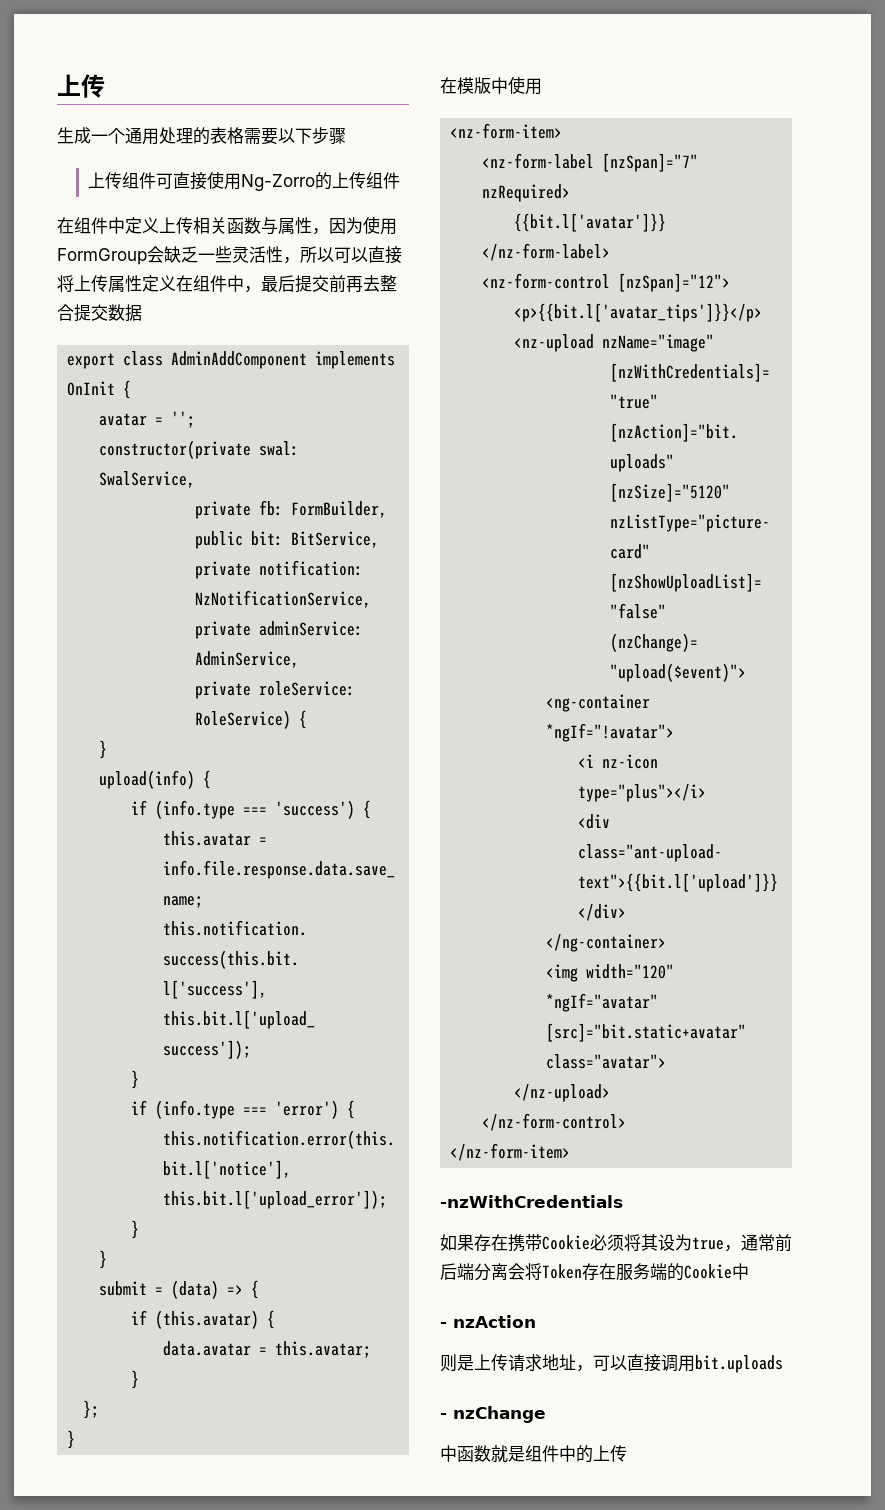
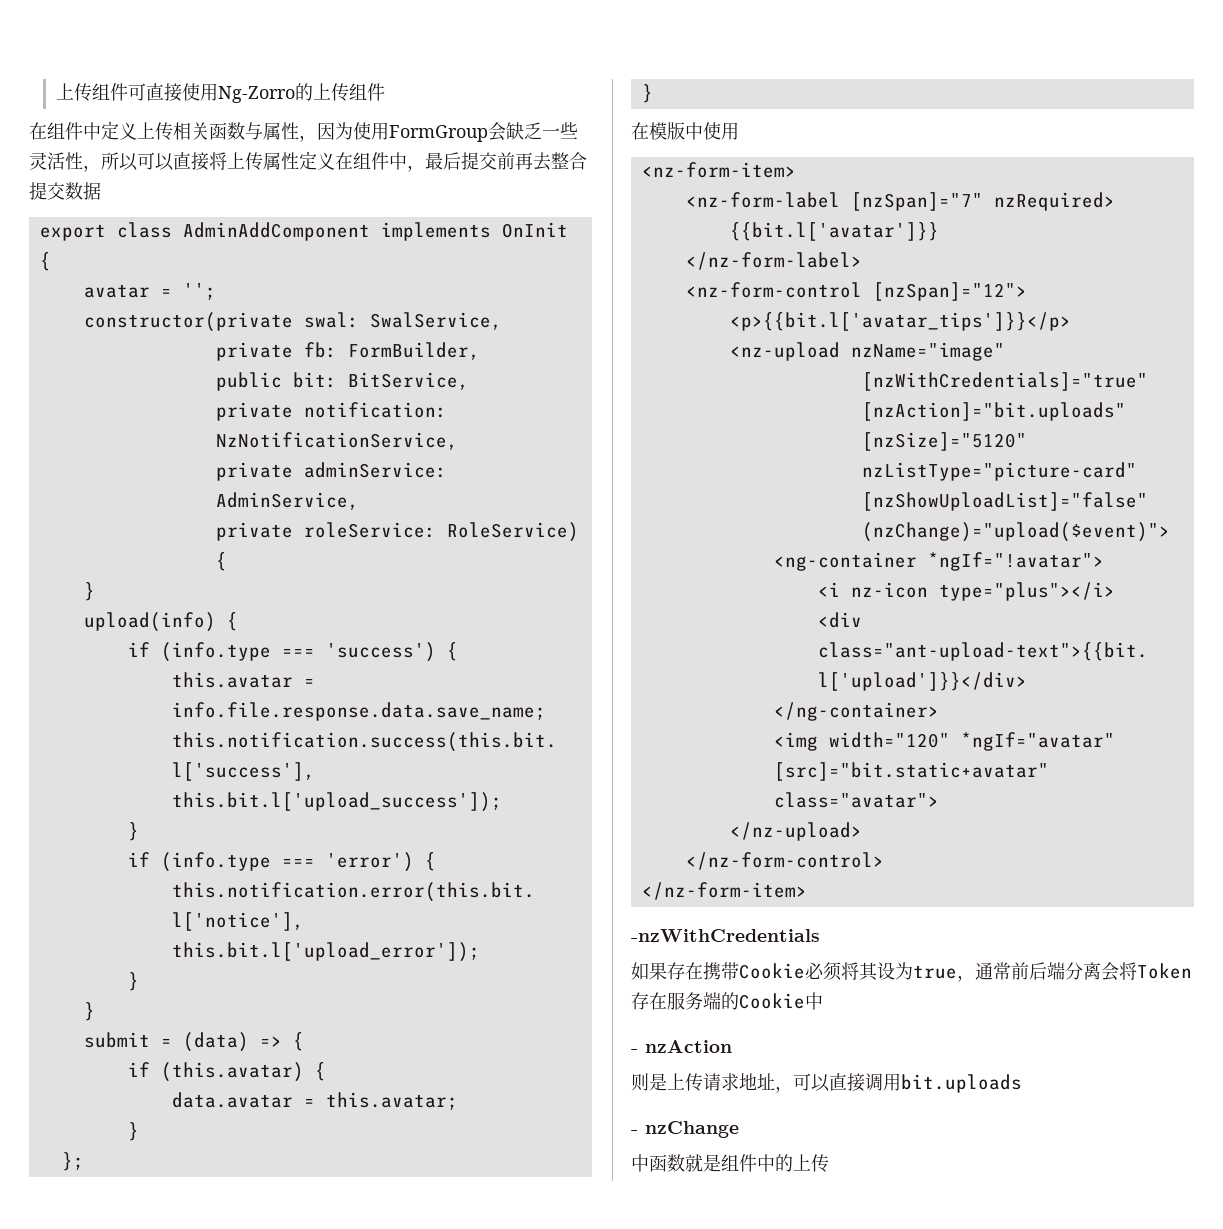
[57,74,105,98] [57,127,346,145] [87,172,122,189] 上传 // 生成一个通用处理的表格需要以下步骤 // 上传 -> [55,83,92,102] 上传

